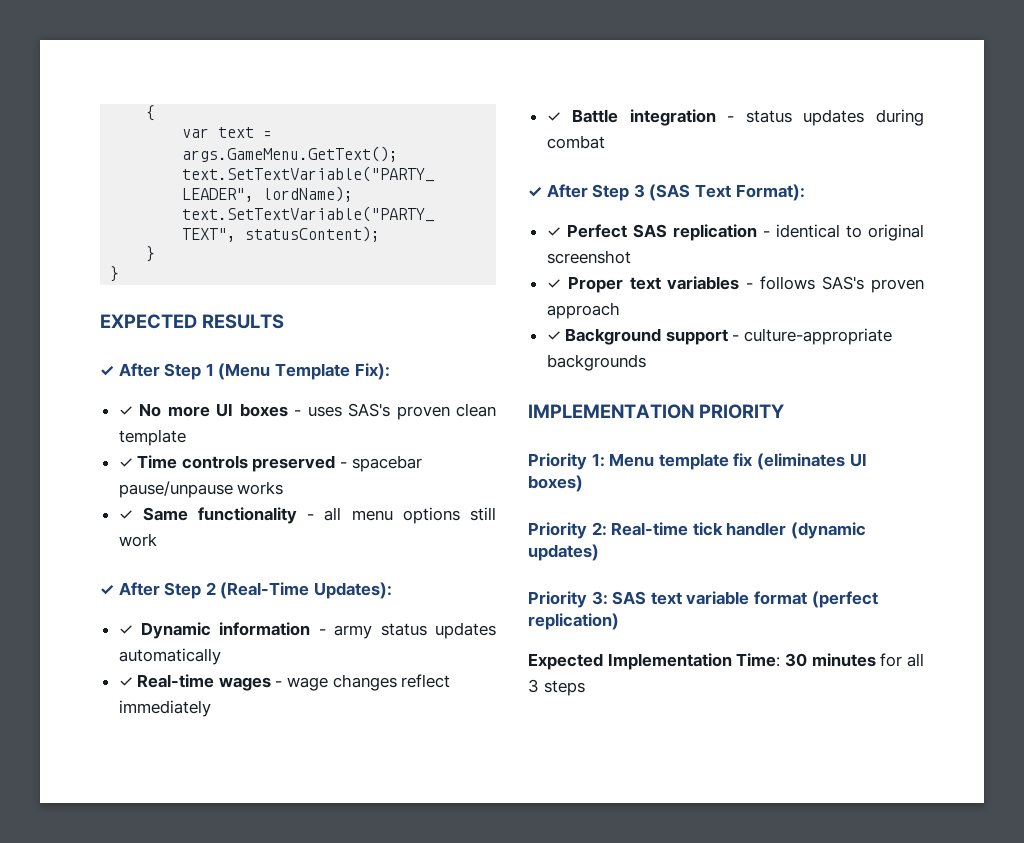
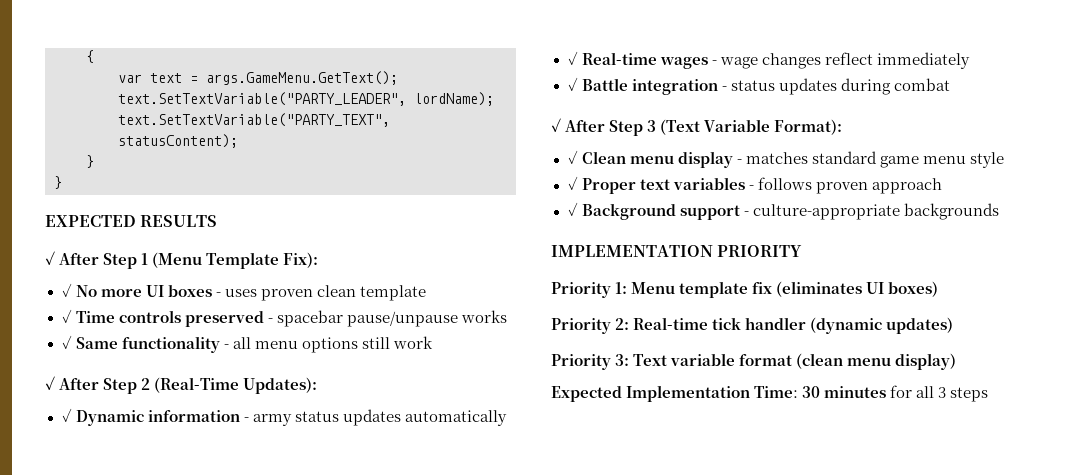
[348,403,391,417] SAS's -> (257, 293) none
[649,184,731,201] (SAS Text -> [660,119,771,135] (Text Variable
[566,224,924,241] [546,250,631,264] Perfect SAS replication - identical to original screenshot -> [581,151,1004,168] Clean menu display - matches standard game menu style
[822,276,865,290] SAS's -> (812, 183) none
[612,591,878,608] [528,613,619,630] SAS text variable format (perfect replication) -> [633,353,957,370] Text variable format (clean menu display)

